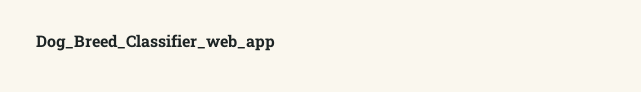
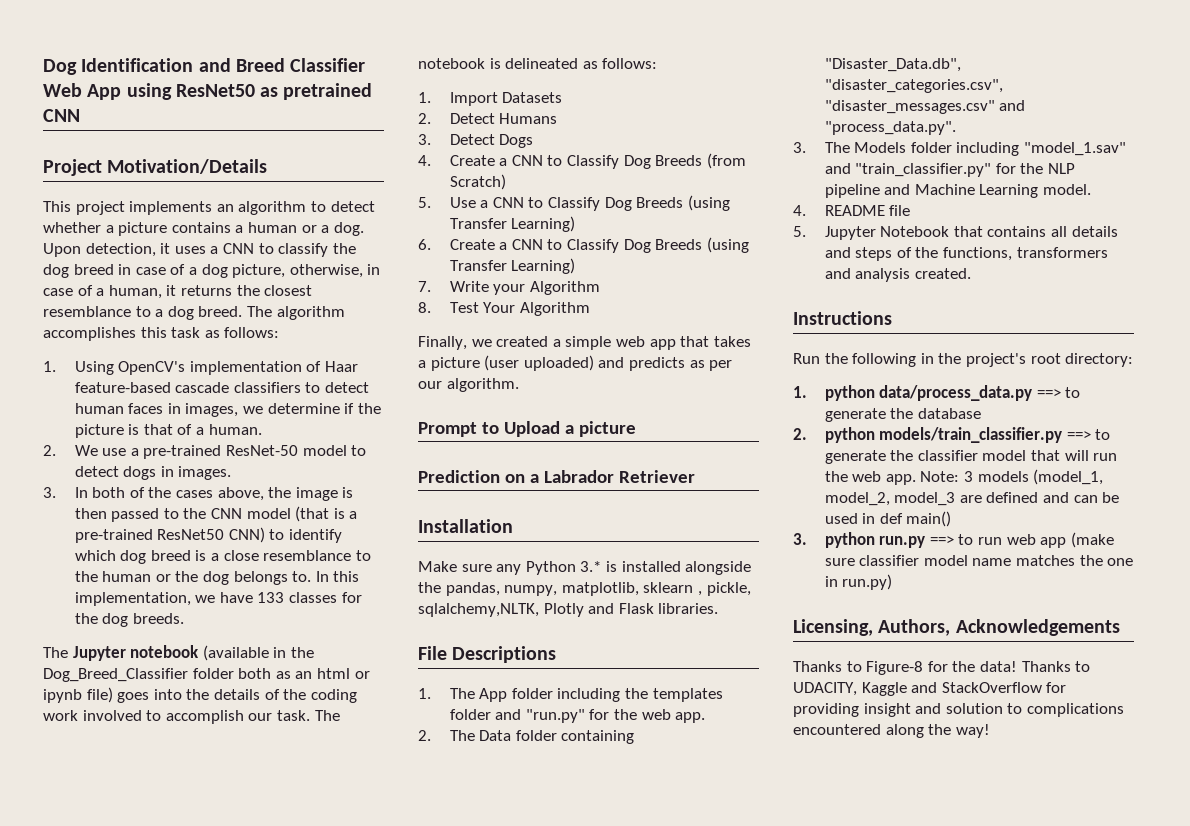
[36,34,275,51] Dog_Breed_Classifier_web_app -> [43,58,366,75] [43,83,373,100] [43,109,80,122] [43,159,268,176] [43,201,375,215] [43,222,364,236] [43,243,356,257] [43,264,381,278] [43,285,313,299] [43,306,345,320] [43,327,280,341] [43,361,358,375] [74,382,369,393] [74,403,381,417] [74,424,262,438] [43,445,367,459] [74,466,232,480] [43,487,354,501] [74,506,358,522] [74,527,342,543] [74,550,371,564] [74,571,360,585] [74,592,362,606] [74,613,184,627] [43,645,314,661] [43,668,370,682] [43,687,357,703] [43,710,340,724] [418,58,658,69] [418,92,563,106] [418,113,558,124] [418,134,534,148] [418,153,746,169] [449,174,506,190] [418,195,730,211] [449,216,576,232] [418,237,749,253] [449,258,576,274] [418,281,600,295] [418,302,590,316] [418,336,751,350] [418,355,733,371] [418,378,519,392] [418,421,636,437] [418,470,695,483] [418,519,513,533] [418,561,752,575] [418,582,751,596] [418,603,719,617] [418,646,557,663] [418,688,723,702] [449,709,706,723] [418,730,635,744] [824,58,961,72] [824,79,1003,93] [824,100,1026,114] [824,121,956,135] [793,142,1126,156] [824,163,1075,177] [824,184,1091,198] [793,205,911,216] [793,226,1118,240] [824,247,1108,261] [824,268,971,282] [793,311,892,325] [793,353,1134,367] [793,385,1081,401] [824,408,981,422] [793,427,1111,443] [824,450,1118,464] [824,469,1104,485] [824,492,1120,506] [824,511,952,527] [793,532,1114,548] [824,555,1134,566] [824,574,893,590] [793,619,1120,636] [793,661,1091,675] [793,682,1067,696] [793,703,1124,717] [793,724,990,738] Dog Identification and Breed Classifier Web App using ResNet50 as pretrained CNN // Project Motivation/Details // This project implements an algorithm to detect whether a picture contains a human or a dog. Upon detection, it uses a CNN to classify the dog breed in case of a dog picture, otherwise, in case of a human, it returns the closest resemblance to a dog breed. The algorithm accomplishes this task as follows: // 1. Using OpenCV's implementation of Haar feature-based cascade classifiers to detect human faces in images, we determine if the picture is that of a human. // 2. We use a pre-trained ResNet-50 model to detect dogs in images. // 3. In both of the cases above, the image is then passed to the CNN model (that is a pre-trained ResNet50 CNN) to identify which dog breed is a close resemblance to the human or the dog belongs to. In this implementation, we have 133 classes for the dog breeds. // The Jupyter notebook (available in the Dog_Breed_Classifier folder both as an html or ipynb file) goes into the details of the coding work involved to accomplish our task. The notebook is delineated as follows: // 1. Import Datasets // 2. Detect Humans // 3. Detect Dogs // 4. Create a CNN to Classify Dog Breeds (from Scratch) // 5. Use a CNN to Classify Dog Breeds (using Transfer Learning) // 6. Create a CNN to Classify Dog Breeds (using Transfer Learning) // 7. Write your Algorithm // 8. Test Your Algorithm // Finally, we created a simple web app that takes a picture (user uploaded) and predicts as per our algorithm. // Prompt to Upload a picture // Prediction on a Labrador Retriever // Installation // Make sure any Python 3.* is installed alongside the pandas, numpy, matplotlib, sklearn , pickle, sqlalchemy,NLTK, Plotly and Flask libraries. // File Descriptions // 1. The App folder including the templates folder and "run.py" for the web app. // 2. The Data folder containing "Disaster_Data.db", "disaster_categories.csv", "disaster_messages.csv" and "process_data.py". // 3. The Models folder including "model_1.sav" and "train_classifier.py" for the NLP pipeline and Machine Learning model. // 4. README file // 5. Jupyter Notebook that contains all details and steps of the functions, transformers and analysis created. // Instructions // Run the following in the project's root directory: // 1. python data/process_data.py ==> to generate the database // 2. python models/train_classifier.py ==> to generate the classifier model that will run the web app. Note: 3 models (model_1, model_2, model_3 are defined and can be used in def main() // 3. python run.py ==> to run web app (make sure classifier model name matches the one in run.py) // Licensing, Authors, Acknowledgements // Thanks to Figure-8 for the data! Thanks to UDACITY, Kaggle and StackOverflow for providing insight and solution to complications encountered along the way!

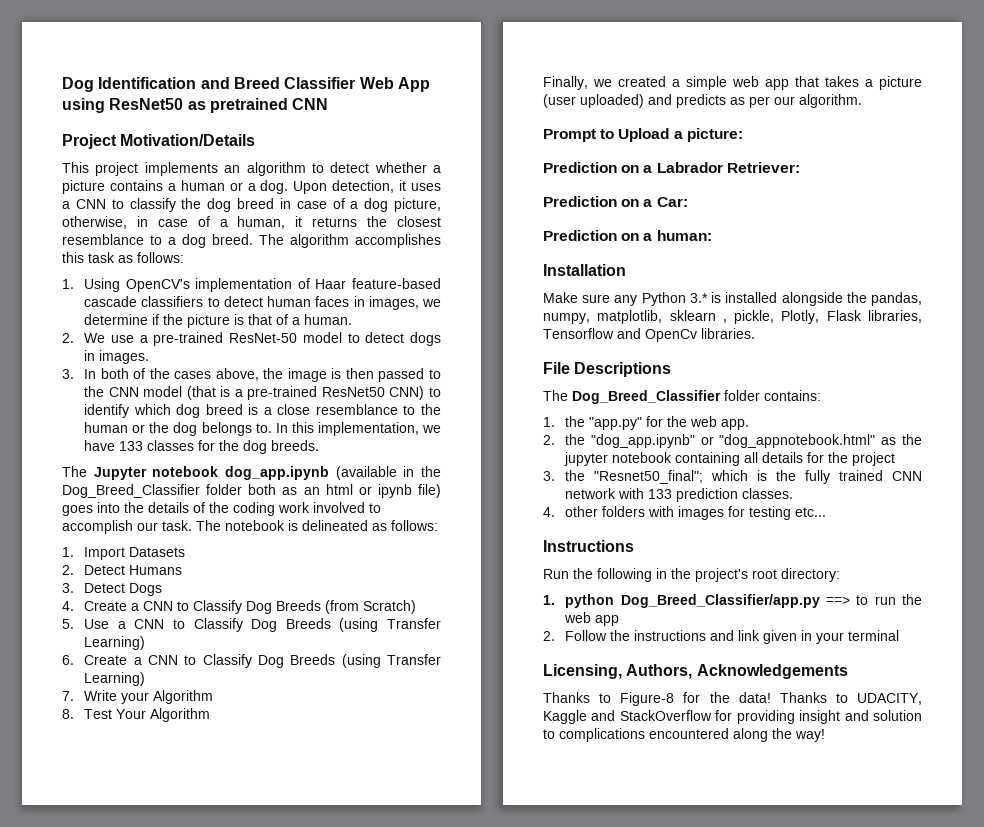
(200, 651) none -> [224,466,329,480] dog_app.ipynb
[578,421,636,437] picture -> [686,128,743,142] picture:
[618,470,695,483] Retriever -> [726,162,800,173] [543,196,688,207] [543,230,712,241] Retriever: // Prediction on a Car: // Prediction on a human:
[418,603,719,617] [418,646,557,663] [418,688,723,702] [449,709,585,723] sqlalchemy,NLTK, Plotly and Flask libraries. // File Descriptions // 1. The App folder including the templates folder and "run.py" -> [781,310,922,324] [543,328,755,342] [543,362,672,377] [543,390,821,404] [543,416,643,430] Plotly, Flask libraries, Tensorflow and OpenCv libraries. // File Descriptions // The Dog_Breed_Classifier folder contains: // 1. the "app.py"
[449,730,635,744] [824,58,961,72] [824,79,1003,93] [824,100,1026,114] [824,121,956,135] [793,142,1126,156] [824,163,1075,177] [824,184,1091,198] [793,205,911,216] [793,226,1118,240] [824,247,1108,261] [824,268,971,282] The Data folder containing "Disaster_Data.db", "disaster_categories.csv", "disaster_messages.csv" and "process_data.py". // 3. The Models folder including "model_1.sav" and "train_classifier.py" for the NLP pipeline and Machine Learning model. // 4. README file // 5. Jupyter Notebook that contains all details and steps of the functions, transformers and analysis created. -> [565,434,922,448] [564,452,896,466] [543,470,922,484] [565,488,794,502] [543,506,827,520] the "dog_app.ipynb" or "dog_appnotebook.html" as the jupyter notebook containing all details for the project // 3. the "Resnet50_final"; which is the fully trained CNN network with 133 prediction classes. // 4. other folders with images for testing etc...
[879,385,1081,401] [824,408,981,422] [793,427,1111,443] [824,450,1118,464] [824,469,1104,485] [824,492,1120,506] [824,511,952,527] [793,532,1114,548] [824,555,1134,566] [824,574,893,590] data/process_data.py ==> to generate the database // 2. python models/train_classifier.py ==> to generate the classifier model that will run the web app. Note: 3 models (model_1, model_2, model_3 are defined and can be used in def main() // 3. python run.py ==> to run web app (make sure classifier model name matches the one in run.py) -> [620,594,922,608] [564,612,620,626] [543,630,900,644] Dog_Breed_Classifier/app.py ==> to run the web app // 2. Follow the instructions and link given in your terminal

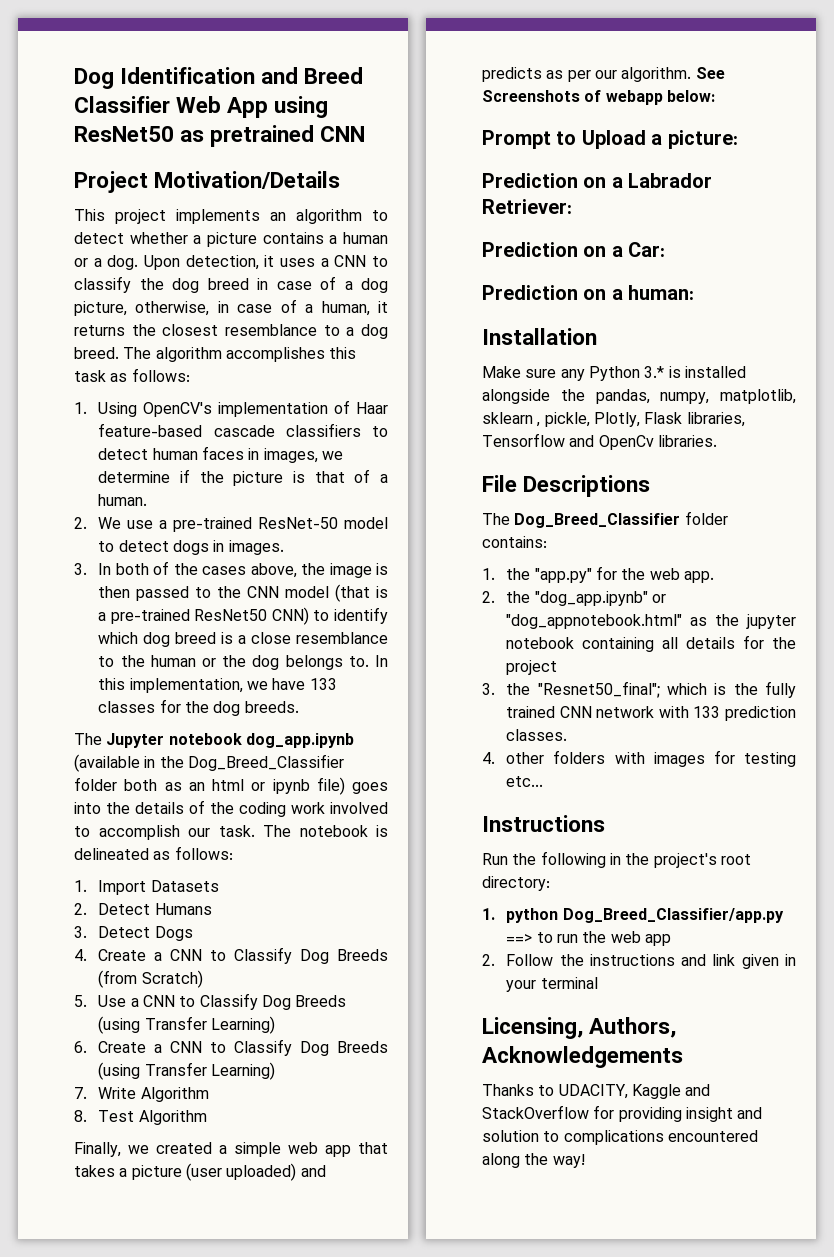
[121,692,150,704] your -> (137, 1093) none
[116,709,147,719] Your -> (135, 1116) none
(862, 101) none -> [695,67,725,79] [482,90,715,105] See Screenshots of webapp below:
[620,692,848,706] Figure-8 for the data! Thanks to -> (555, 1090) none

